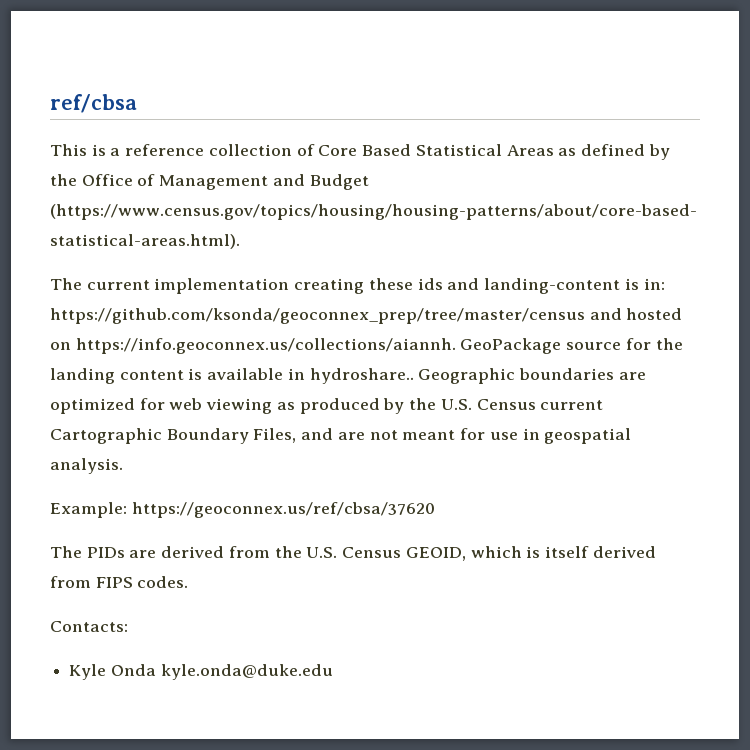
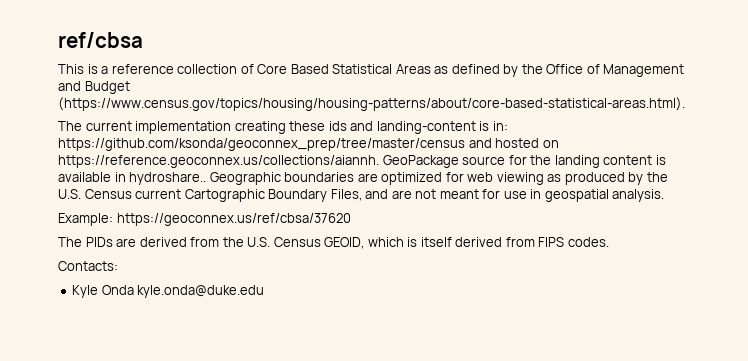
[75,338,456,354] https://info.geoconnex.us/collections/aiannh. -> [58,155,379,168] https://reference.geoconnex.us/collections/aiannh.

